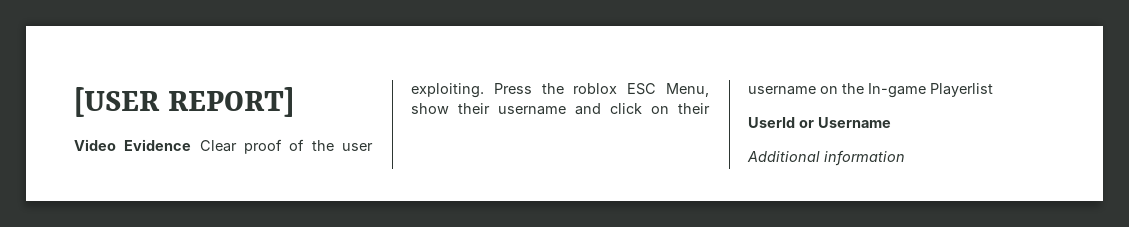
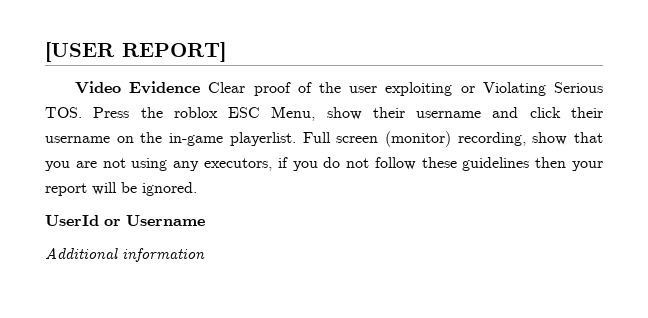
[411,83,484,98] exploiting. -> [385,82,604,96] [45,107,82,118] exploiting or Violating Serious TOS.
[651,106,669,114] on -> (561, 112) none
[868,83,993,98] In-game Playerlist -> [169,131,603,147] [45,157,603,171] [45,182,197,196] in-game playerlist. Full screen (monitor) recording, show that you are not using any executors, if you do not follow these guidelines then your report will be ignored.

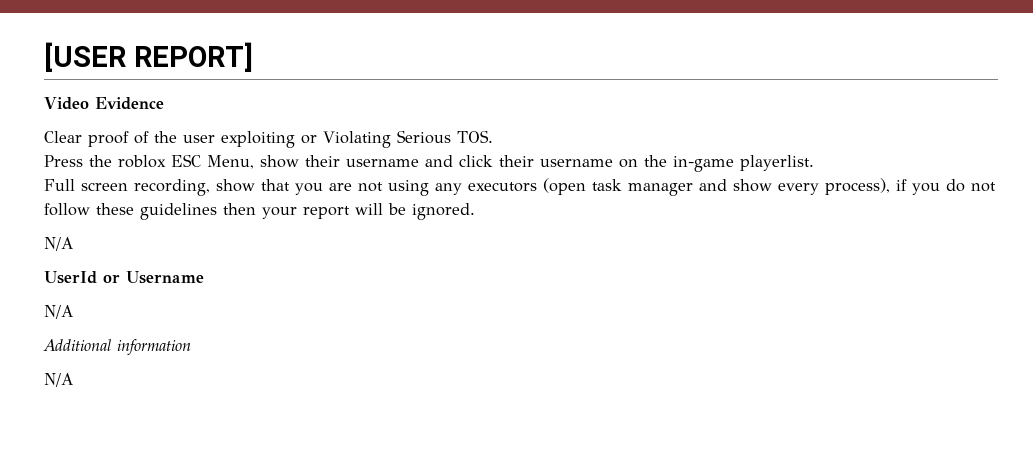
(201, 87) none -> (164, 103) //
(82, 112) none -> (493, 136) //
(296, 139) none -> (814, 163) //
[384,131,451,147] (monitor) -> (128, 186) none
[203,158,272,171] executors, -> [468,178,890,196] executors (open task manager and show every process),
(197, 189) none -> [44,237,73,251] // N/A
(205, 220) none -> [44,305,73,319] // N/A
(205, 255) none -> [44,373,73,387] // N/A

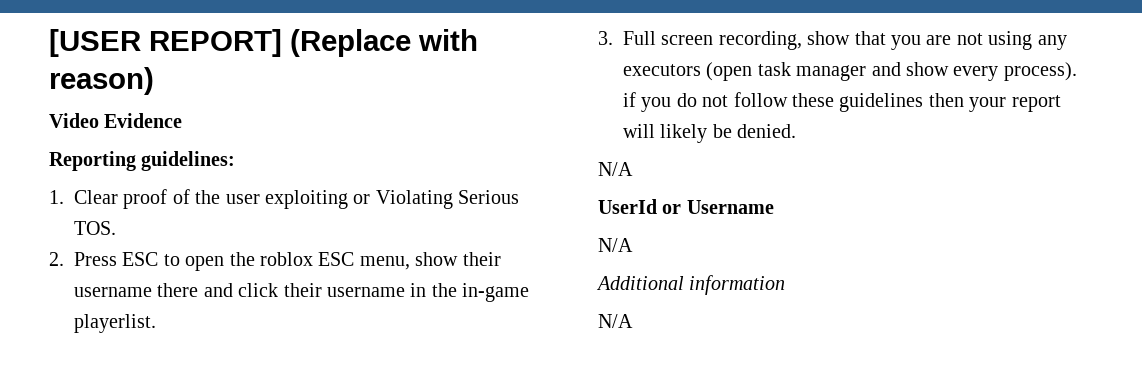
(253, 57) none -> [290,29,478,57] [49,67,154,95] (Replace with reason)
(164, 103) none -> [49,151,236,171] [49,190,64,204] Reporting guidelines: // 1.
[44,155,83,167] Press -> [49,252,225,271] 2. Press ESC to open
[207,155,254,169] Menu, -> [359,256,410,270] menu,
(419, 163) none -> [157,283,199,297] there
[619,159,638,168] on -> [410,283,427,297] in
(814, 163) none -> [598,31,613,45] 3.
[825,178,890,195] process), -> [1003,62,1077,81] process).
[388,203,475,220] be ignored. -> [660,124,797,143] likely be denied.

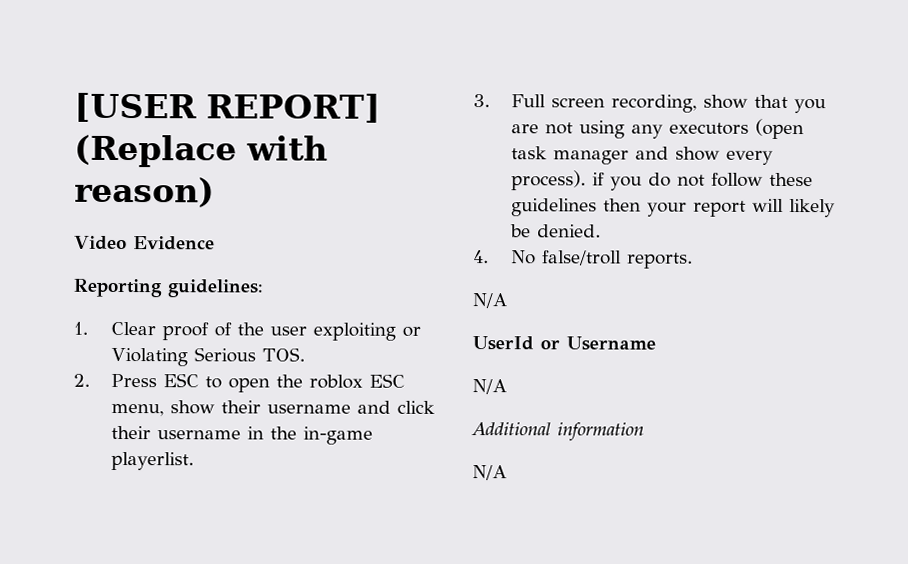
[157,283,199,297] there -> (351, 409) none
(797, 131) none -> [473,250,693,269] // 4. No false/troll reports.

